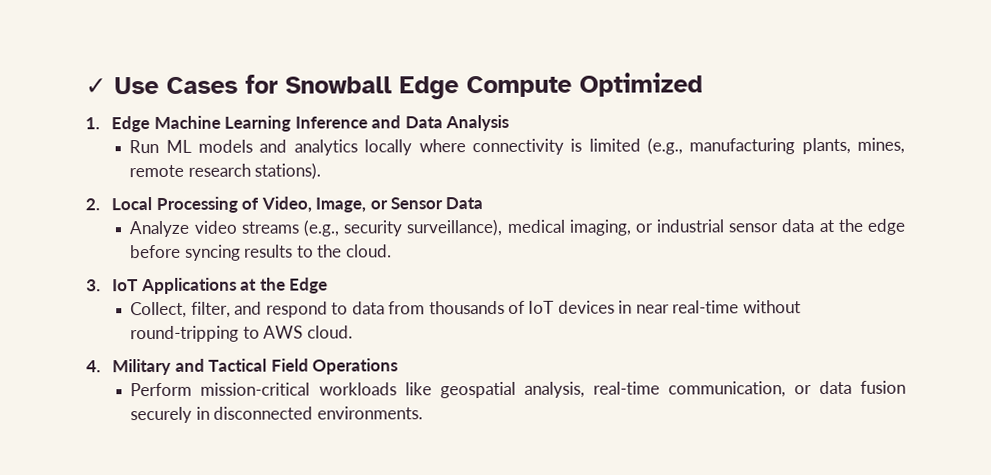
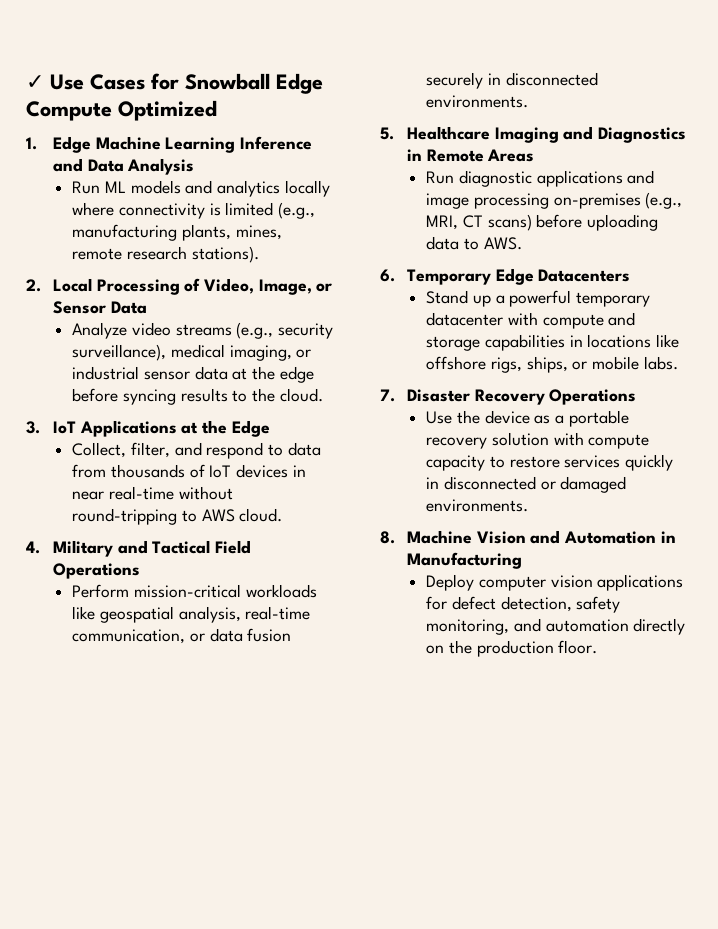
(423, 413) none -> [380,126,686,143] [406,149,535,162] [426,170,655,187] [426,192,683,209] [426,214,658,231] [426,236,522,250] [380,268,631,285] [426,290,650,307] [426,312,636,329] [426,334,679,351] [426,356,678,373] [380,389,637,405] [426,410,629,427] [426,432,650,449] [426,454,673,471] [426,476,627,493] [426,499,529,512] [380,530,676,544] [406,552,522,569] [426,574,684,591] [426,596,621,613] [426,618,686,635] [426,640,598,657] // 5. Healthcare Imaging and Diagnostics in Remote Areas // Run diagnostic applications and image processing on-premises (e.g., MRI, CT scans) before uploading data to AWS. // 6. Temporary Edge Datacenters // Stand up a powerful temporary datacenter with compute and storage capabilities in locations like offshore rigs, ships, or mobile labs. // 7. Disaster Recovery Operations // Use the device as a portable recovery solution with compute capacity to restore services quickly in disconnected or damaged environments. // 8. Machine Vision and Automation in Manufacturing // Deploy computer vision applications for defect detection, safety monitoring, and automation directly on the production floor.

